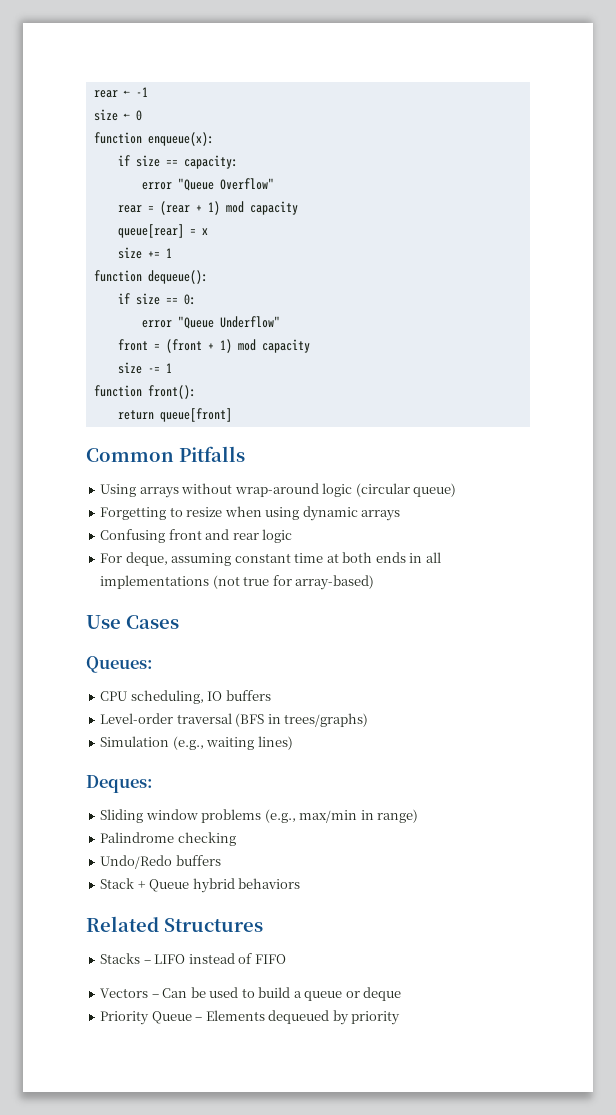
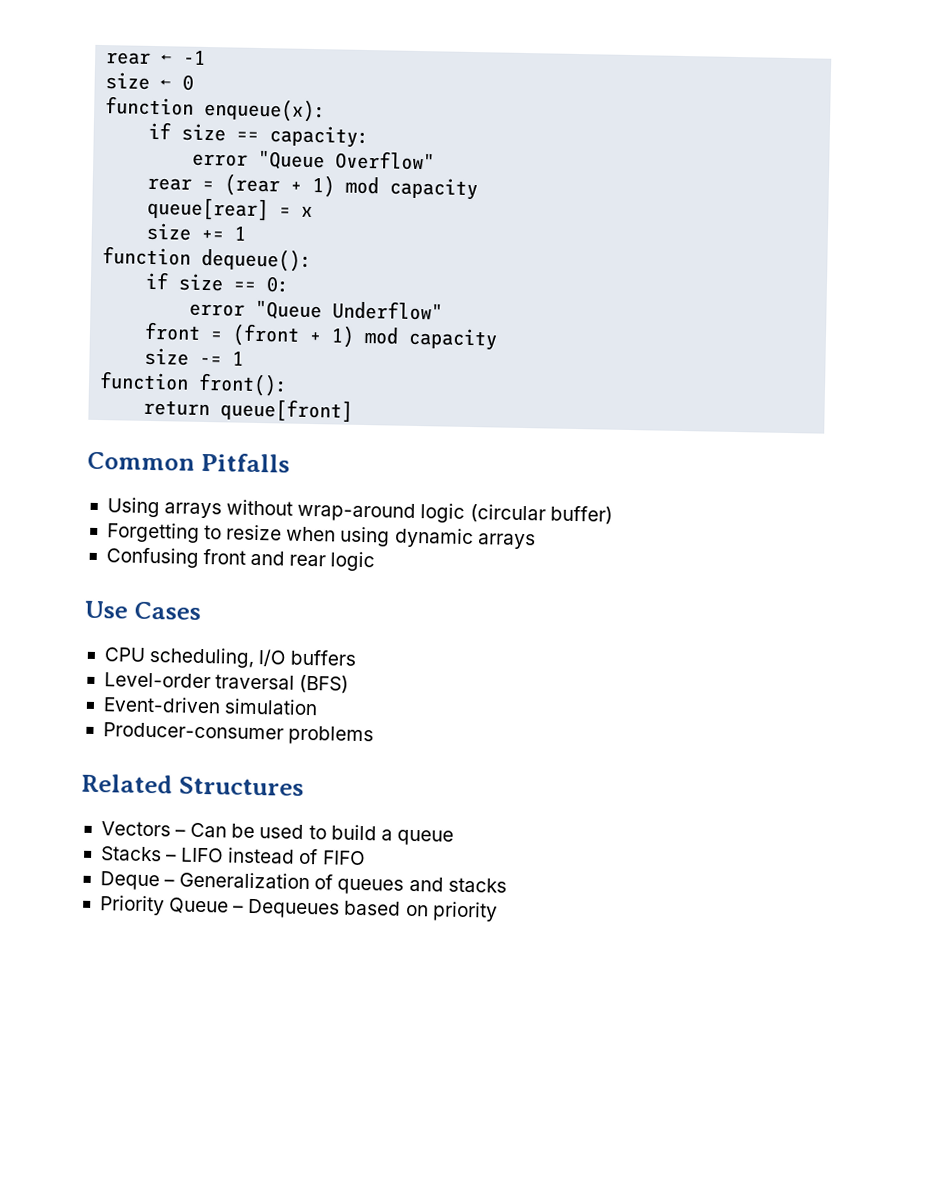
[413,483,457,497] queue) -> [549,505,613,525] buffer)
[100,552,441,566] [100,575,375,590] // For deque, assuming constant time at both ends in all implementations (not true for array-based) -> (376, 561) none
[86,656,153,673] // Queues: -> (201, 610) none
[207,691,223,701] IO -> [258,649,288,667] I/O
[235,713,369,727] [100,736,293,750] [86,775,153,793] [100,809,419,823] [100,832,236,846] [100,855,221,869] [100,878,301,893] [86,916,263,932] [100,953,286,964] (BFS in trees/graphs) // Simulation (e.g., waiting lines) // Deques: // Sliding window problems (e.g., max/min in range) // Palindrome checking // Undo/Redo buffers // Stack + Queue hybrid behaviors // Related Structures // Stacks – LIFO instead of FIFO -> [299,674,350,694] [102,696,319,716] [102,722,375,746] [81,773,304,796] (BFS) // Event-driven simulation // Producer-consumer problems // Related Structures
[345,987,402,1001] or deque -> [100,846,366,866] [99,871,507,895] // Stacks – LIFO instead of FIFO // Deque – Generalization of queues and stacks
[205,1010,349,1025] Elements dequeued by -> [247,898,429,919] Dequeues based on

